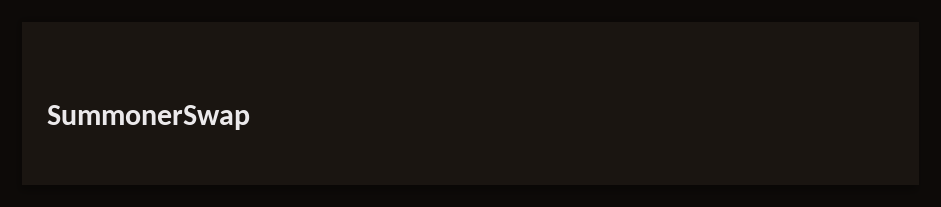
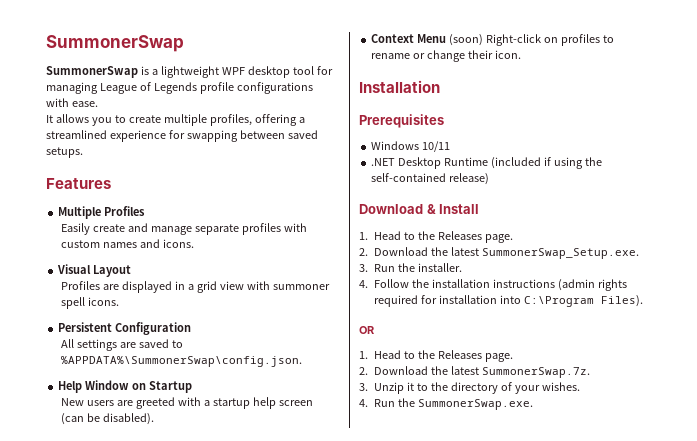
[47,105,250,130] SummonerSwap -> [46,35,184,52] [46,66,333,78] [46,82,313,94] [46,98,98,107] [46,114,305,126] [46,130,318,142] [46,147,83,158] [46,178,111,189] [58,206,146,219] [61,223,308,235] [61,239,195,248] [57,264,132,277] [61,281,330,293] [61,297,120,309] [58,322,192,335] [61,339,184,351] [61,356,303,367] [58,380,193,393] [61,397,313,409] [61,413,155,425] [371,34,614,46] [371,50,521,62] [359,80,440,93] [359,114,444,128] [371,141,451,152] [371,157,602,169] [371,173,490,185] [359,204,480,214] [359,231,514,243] [359,247,640,259] [359,263,463,272] [359,279,628,291] [374,295,644,307] [359,326,374,334] [359,350,514,362] [359,366,591,378] [359,382,580,394] [359,398,534,410] SummonerSwap // SummonerSwap is a lightweight WPF desktop tool for managing League of Legends profile configurations with ease. // It allows you to create multiple profiles, offering a streamlined experience for swapping between saved setups. // Features // Multiple Profiles // Easily create and manage separate profiles with custom names and icons. // Visual Layout // Profiles are displayed in a grid view with summoner spell icons. // Persistent Configuration // All settings are saved to %APPDATA%\SummonerSwap\config.json. // Help Window on Startup // New users are greeted with a startup help screen (can be disabled). // Context Menu (soon) Right-click on profiles to rename or change their icon. // Installation // Prerequisites // Windows 10/11 // .NET Desktop Runtime (included if using the self-contained release) // Download & Install // 1. Head to the Releases page. // 2. Download the latest SummonerSwap_Setup.exe. // 3. Run the installer. // 4. Follow the installation instructions (admin rights required for installation into C:\Program Files). // OR // 1. Head to the Releases page. // 2. Download the latest SummonerSwap.7z. // 3. Unzip it to the directory of your wishes. // 4. Run the SummonerSwap.exe.

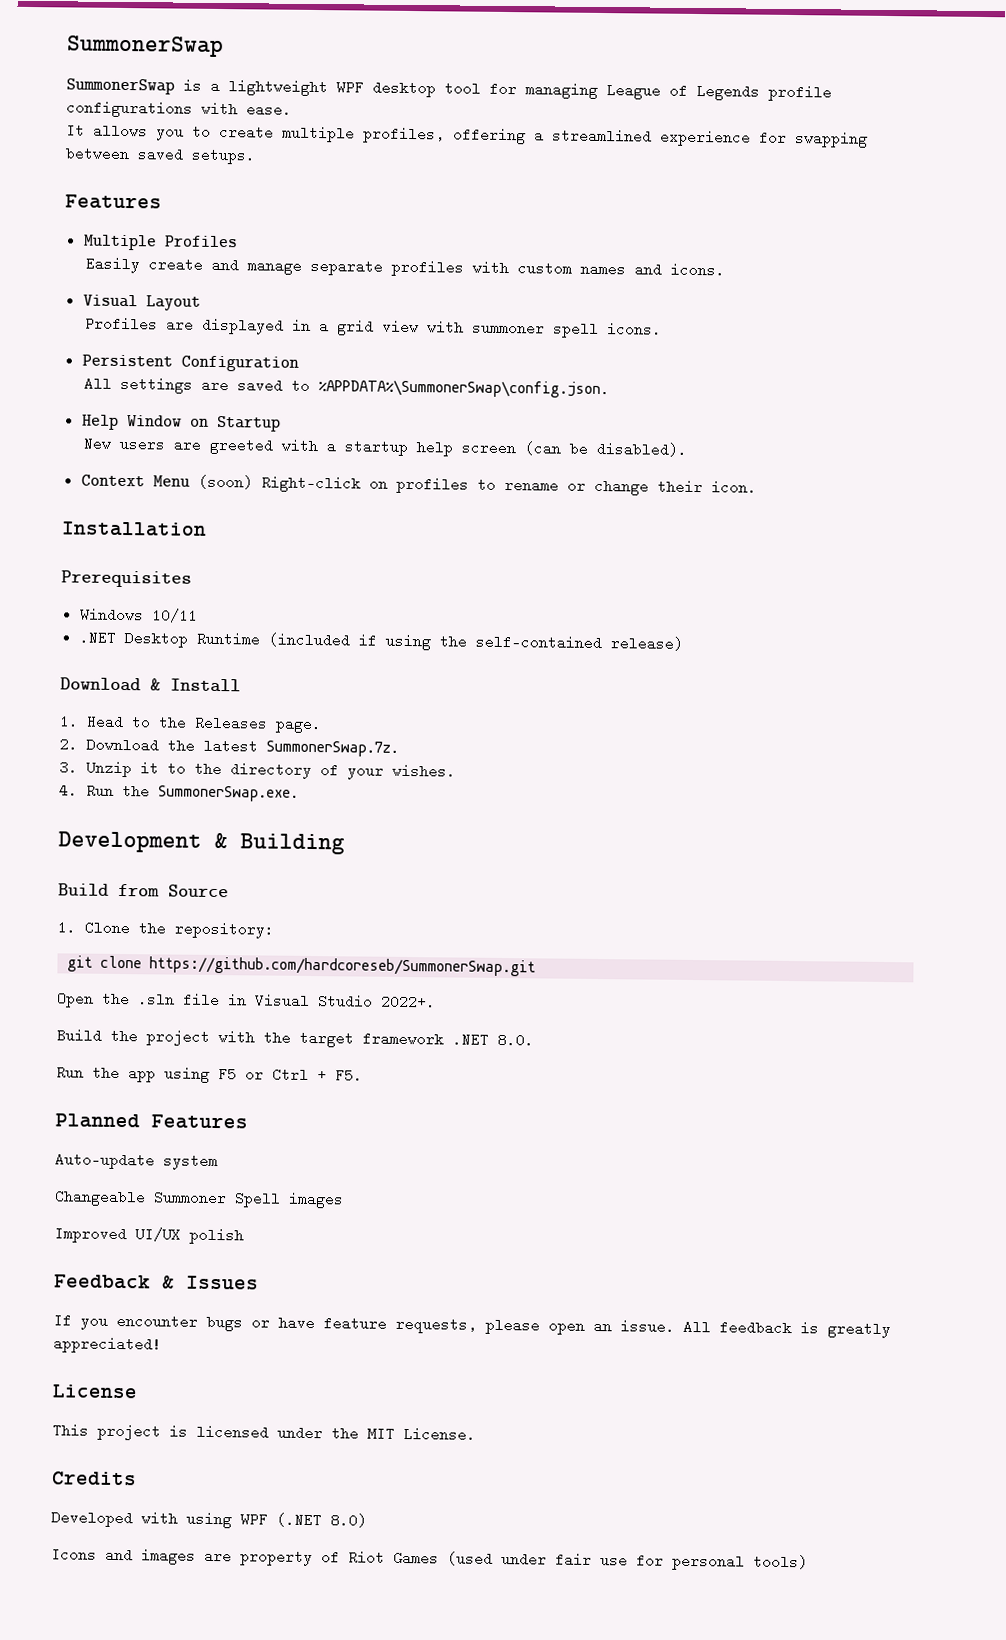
[359,247,640,259] [359,263,463,272] [359,279,628,291] [374,295,644,307] [359,326,374,334] [359,350,514,362] // 2. Download the latest SummonerSwap_Setup.exe. // 3. Run the installer. // 4. Follow the installation instructions (admin rights required for installation into C:\Program Files). // OR // 1. Head to the Releases page. -> (322, 725) none
(534, 404) none -> [58,831,345,855] [58,883,229,898] [57,920,274,939] [67,955,537,977] [57,991,436,1010] [56,1028,534,1048] [56,1065,363,1083] [55,1113,248,1130] [55,1152,218,1171] [54,1189,344,1209] [54,1226,244,1245] [54,1274,259,1290] [53,1313,891,1339] [53,1336,162,1354] [52,1384,138,1399] [52,1423,476,1442] [52,1471,137,1486] [51,1510,367,1529] [51,1547,808,1571] // Development & Building // Build from Source // 1. Clone the repository: // git clone https://github.com/hardcoreseb/SummonerSwap.git // Open the .sln file in Visual Studio 2022+. // Build the project with the target framework .NET 8.0. // Run the app using F5 or Ctrl + F5. // Planned Features // Auto-update system // Changeable Summoner Spell images // Improved UI/UX polish // Feedback & Issues // If you encounter bugs or have feature requests, please open an issue. All feedback is greatly appreciated! // License // This project is licensed under the MIT License. // Credits // Developed with using WPF (.NET 8.0) // Icons and images are property of Riot Games (used under fair use for personal tools)

